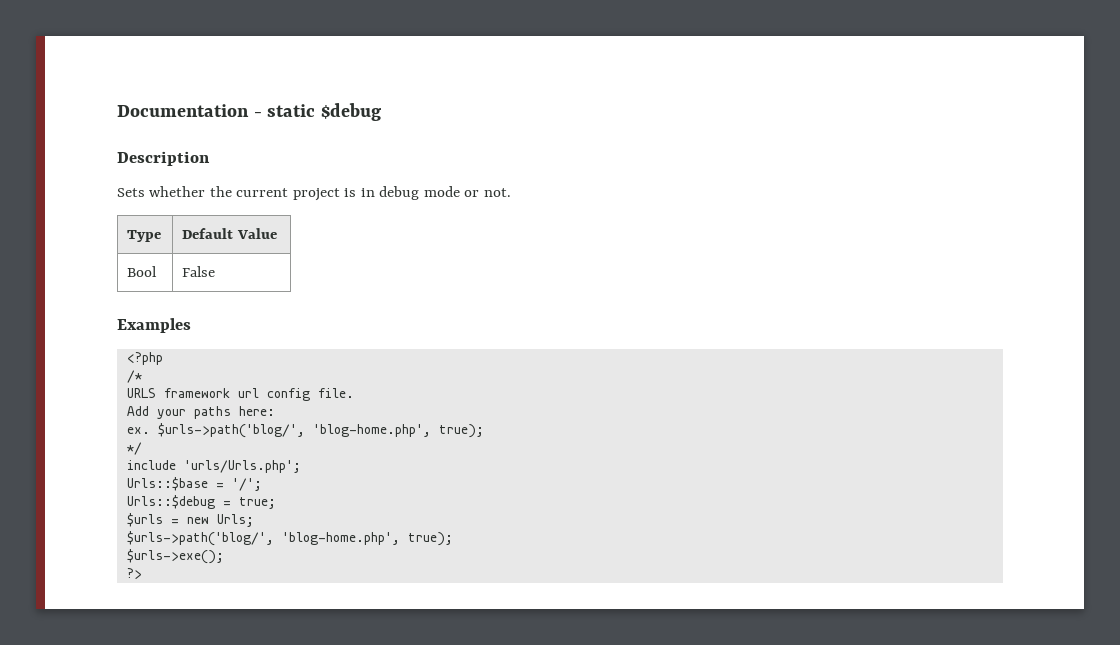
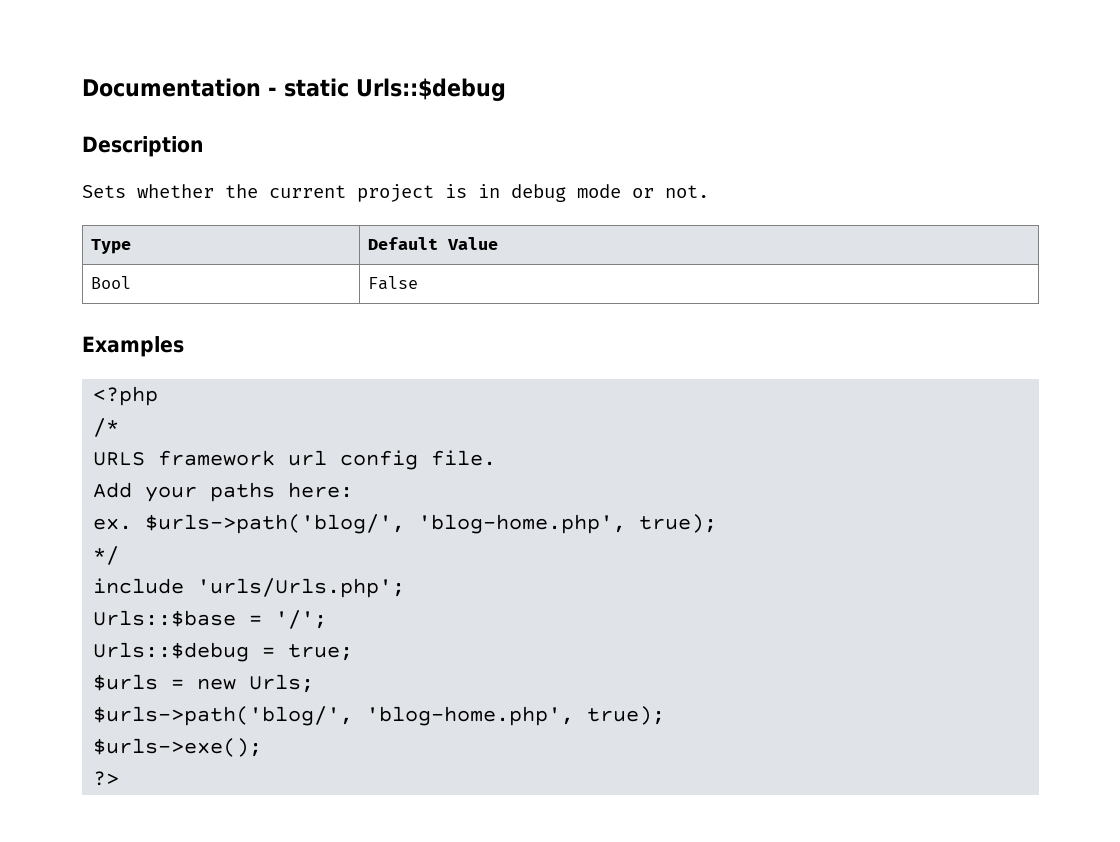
[321,103,382,121] $debug -> [356,78,506,101] Urls::$debug

